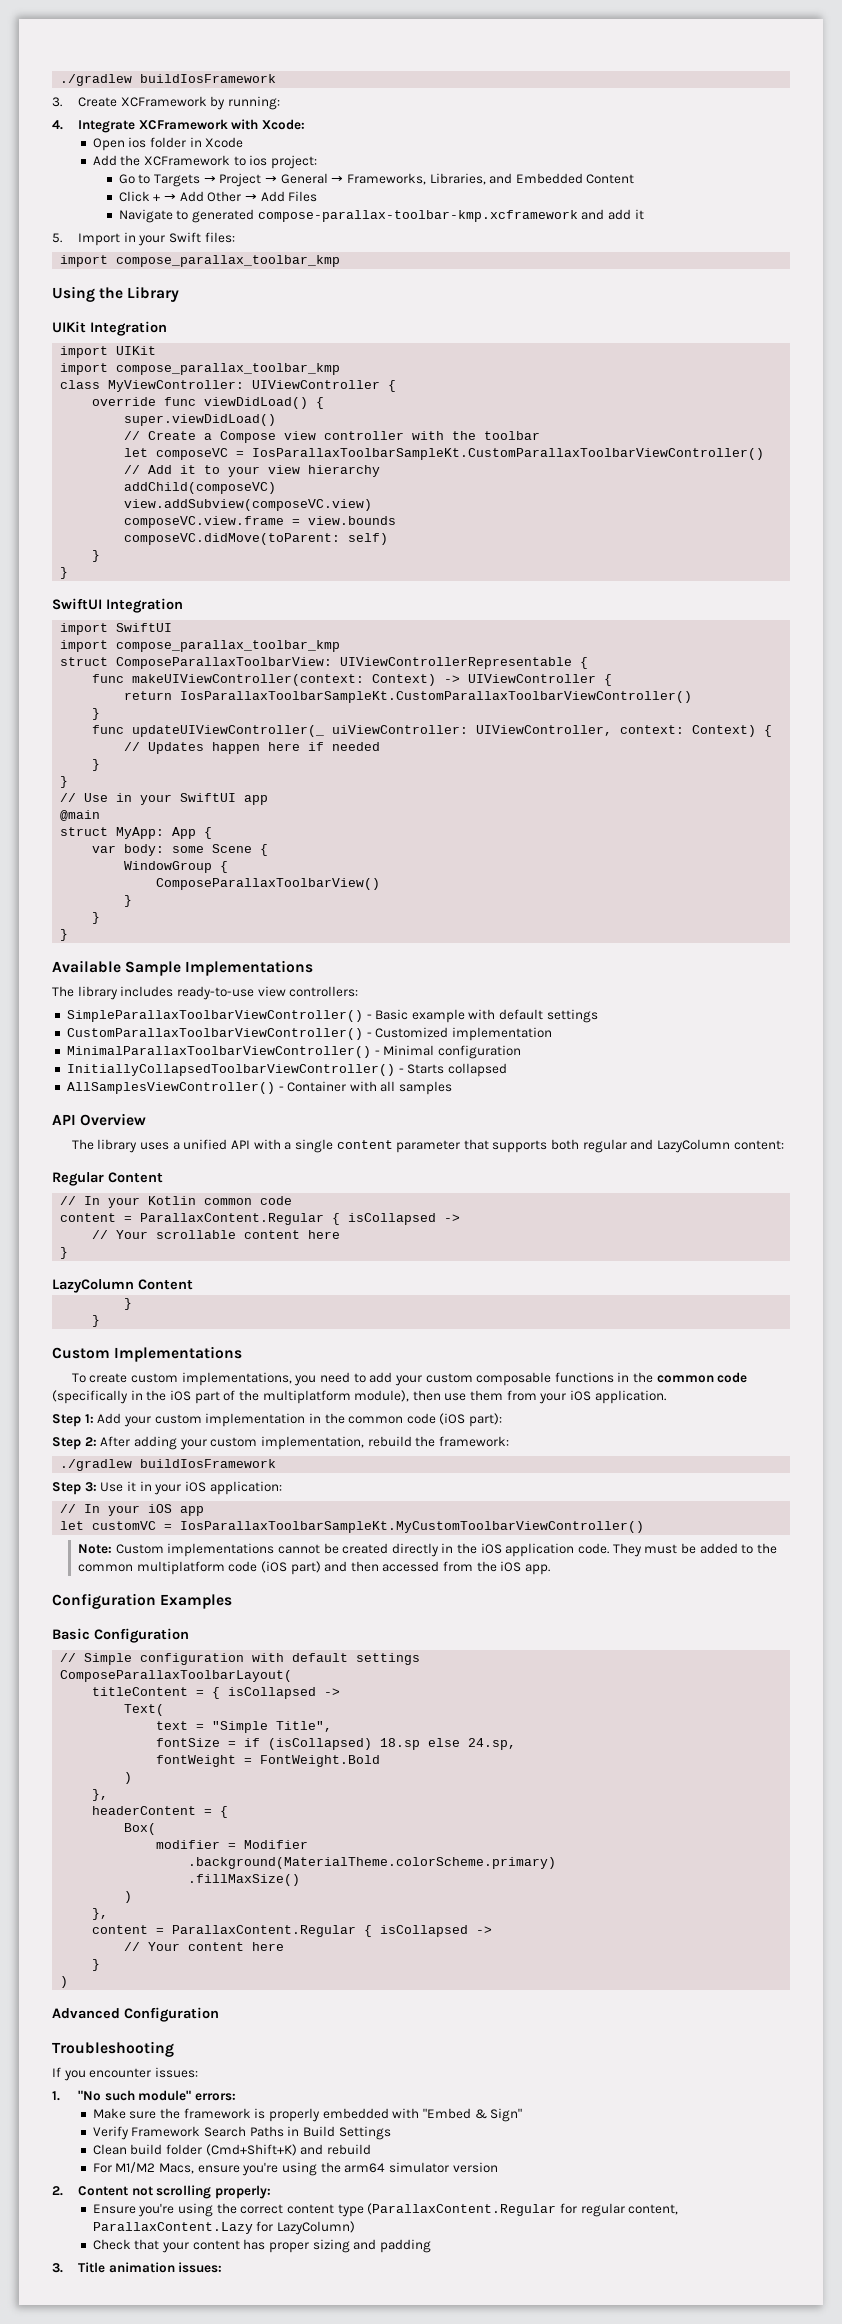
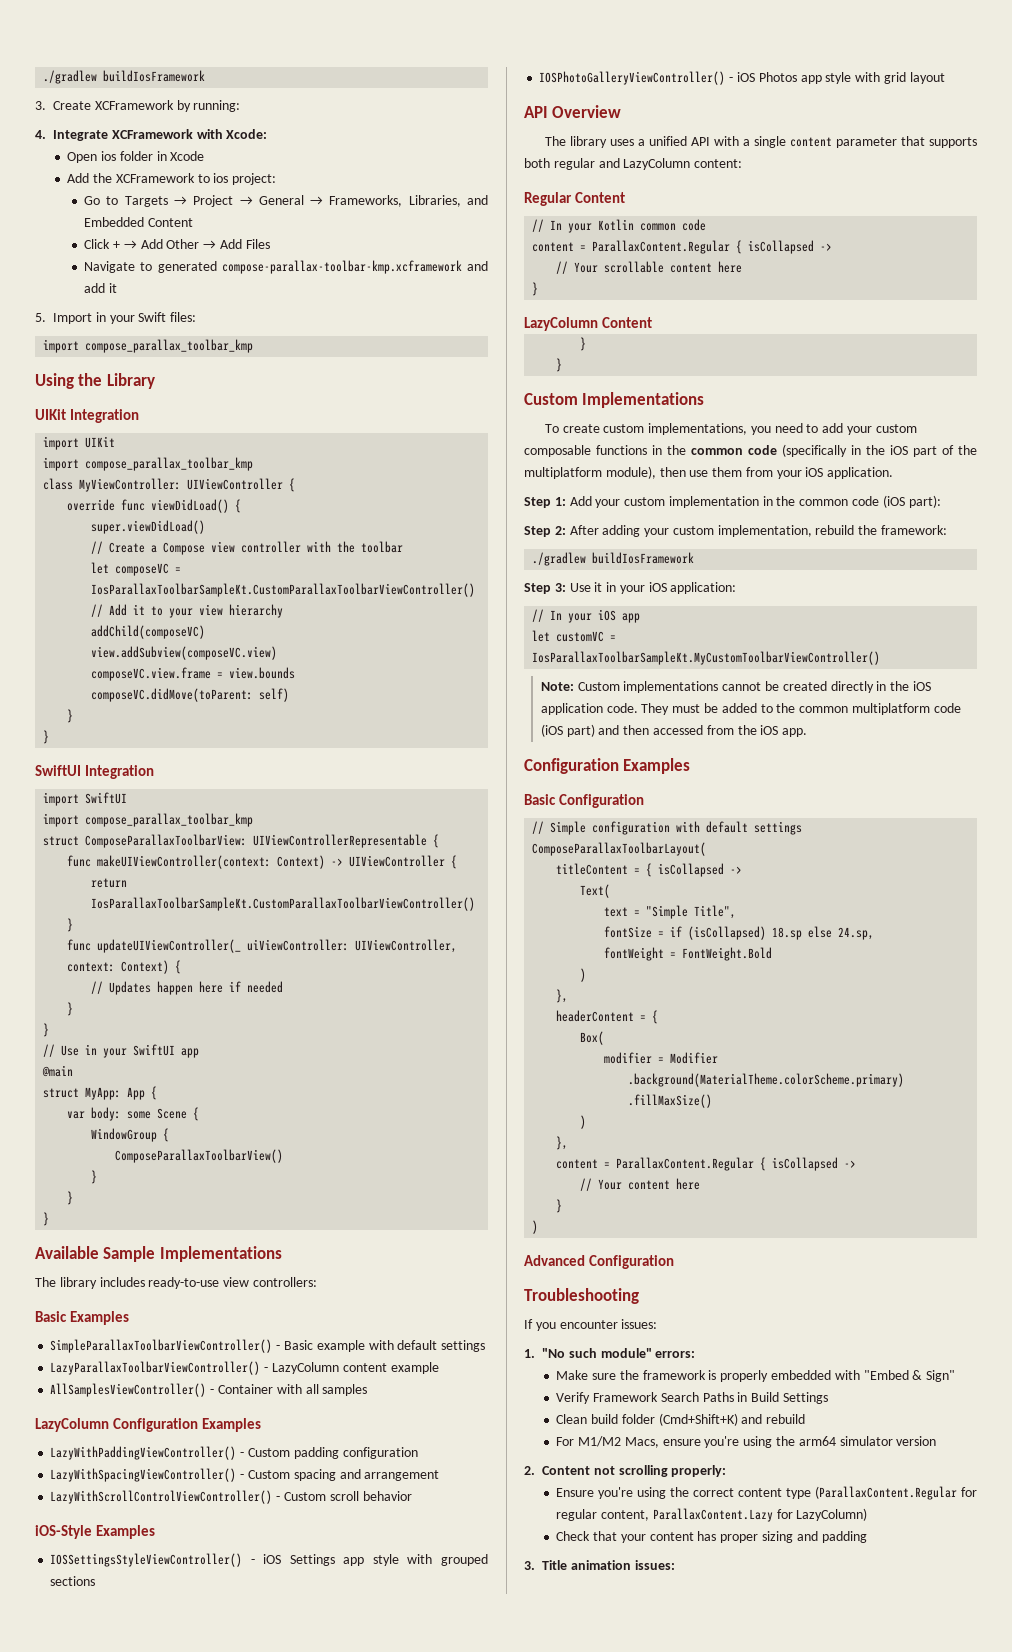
(359, 991) none -> [35,1311,130,1325] // Basic Examples
[66,1027,552,1041] [66,1045,521,1059] [66,1063,507,1077] CustomParallaxToolbarViewController() - Customized implementation // MinimalParallaxToolbarViewController() - Minimal configuration // InitiallyCollapsedToolbarViewController() - Starts collapsed -> [50,1361,439,1375] LazyParallaxToolbarViewController() - LazyColumn content example
(453, 1088) none -> [35,1418,262,1432] [50,1446,418,1460] [50,1468,440,1482] [50,1490,412,1504] [35,1525,156,1539] [50,1553,489,1567] [50,1576,96,1586] [539,71,945,85] // LazyColumn Configuration Examples // LazyWithPaddingViewController() - Custom padding configuration // LazyWithSpacingViewController() - Custom spacing and arrangement // LazyWithScrollControlViewController() - Custom scroll behavior // iOS-Style Examples // IOSSettingsStyleViewController() - iOS Settings app style with grouped sections // IOSPhotoGalleryViewController() - iOS Photos app style with grid layout

